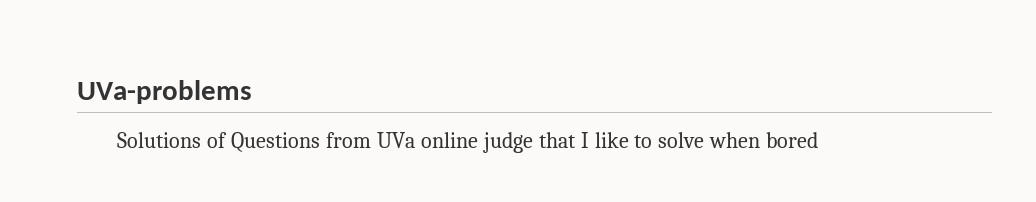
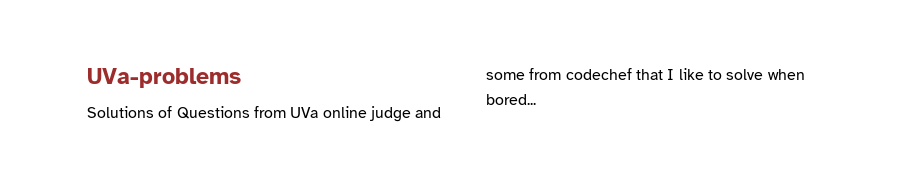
(533, 142) none -> [415,107,442,118] [486,68,632,80] and some from codechef
[766,132,819,148] bored -> [486,94,536,105] bored...

